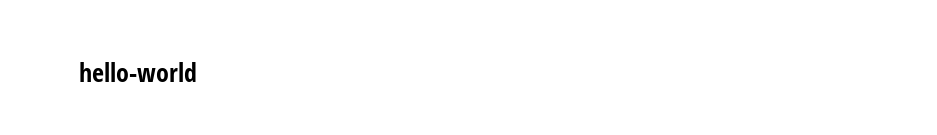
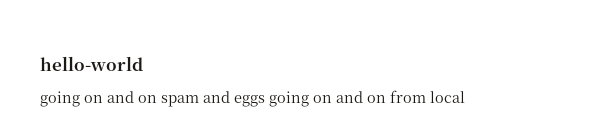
(197, 72) none -> [40,90,465,107] // going on and on spam and eggs going on and on from local

